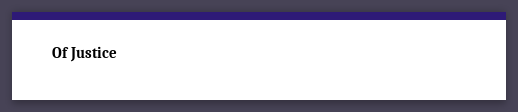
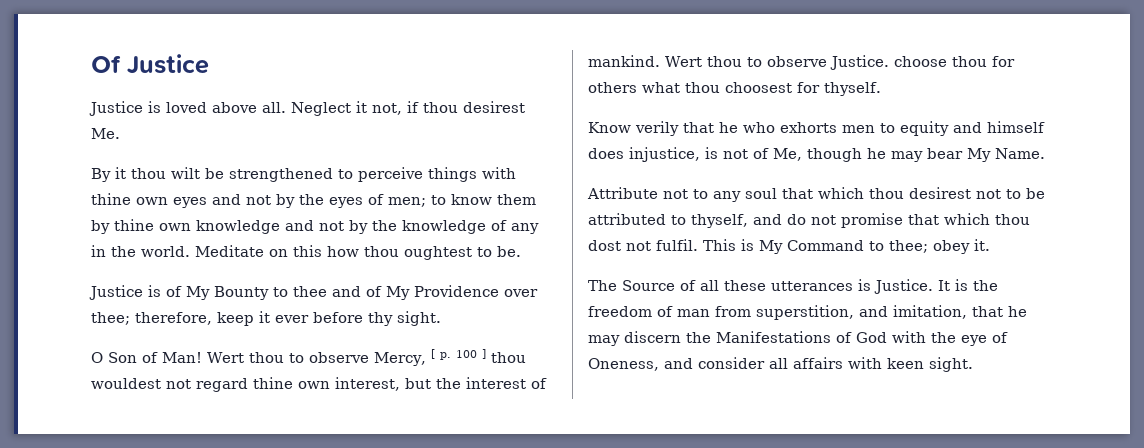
(117, 54) none -> [89,101,525,116] [91,128,120,139] [91,167,516,182] [91,193,536,208] [91,219,539,234] [91,245,521,260] [89,285,538,300] [91,311,441,326] [91,349,526,366] [91,377,547,392] [588,55,1015,70] [588,82,881,96] [588,121,1045,136] [588,147,1045,162] [587,187,1045,202] [588,213,1030,228] [588,239,990,254] [588,279,998,294] [588,305,1027,320] [588,331,1008,346] [588,357,973,372] // Justice is loved above all. Neglect it not, if thou desirest Me. // By it thou wilt be strengthened to perceive things with thine own eyes and not by the eyes of men; to know them by thine own knowledge and not by the knowledge of any in the world. Meditate on this how thou oughtest to be. // Justice is of My Bounty to thee and of My Providence over thee; therefore, keep it ever before thy sight. // O Son of Man! Wert thou to observe Mercy, [ p. 100 ] thou wouldest not regard thine own interest, but the interest of mankind. Wert thou to observe Justice. choose thou for others what thou choosest for thyself. // Know verily that he who exhorts men to equity and himself does injustice, is not of Me, though he may bear My Name. // Attribute not to any soul that which thou desirest not to be attributed to thyself, and do not promise that which thou dost not fulfil. This is My Command to thee; obey it. // The Source of all these utterances is Justice. It is the freedom of man from superstition, and imitation, that he may discern the Manifestations of God with the eye of Oneness, and consider all affairs with keen sight.

